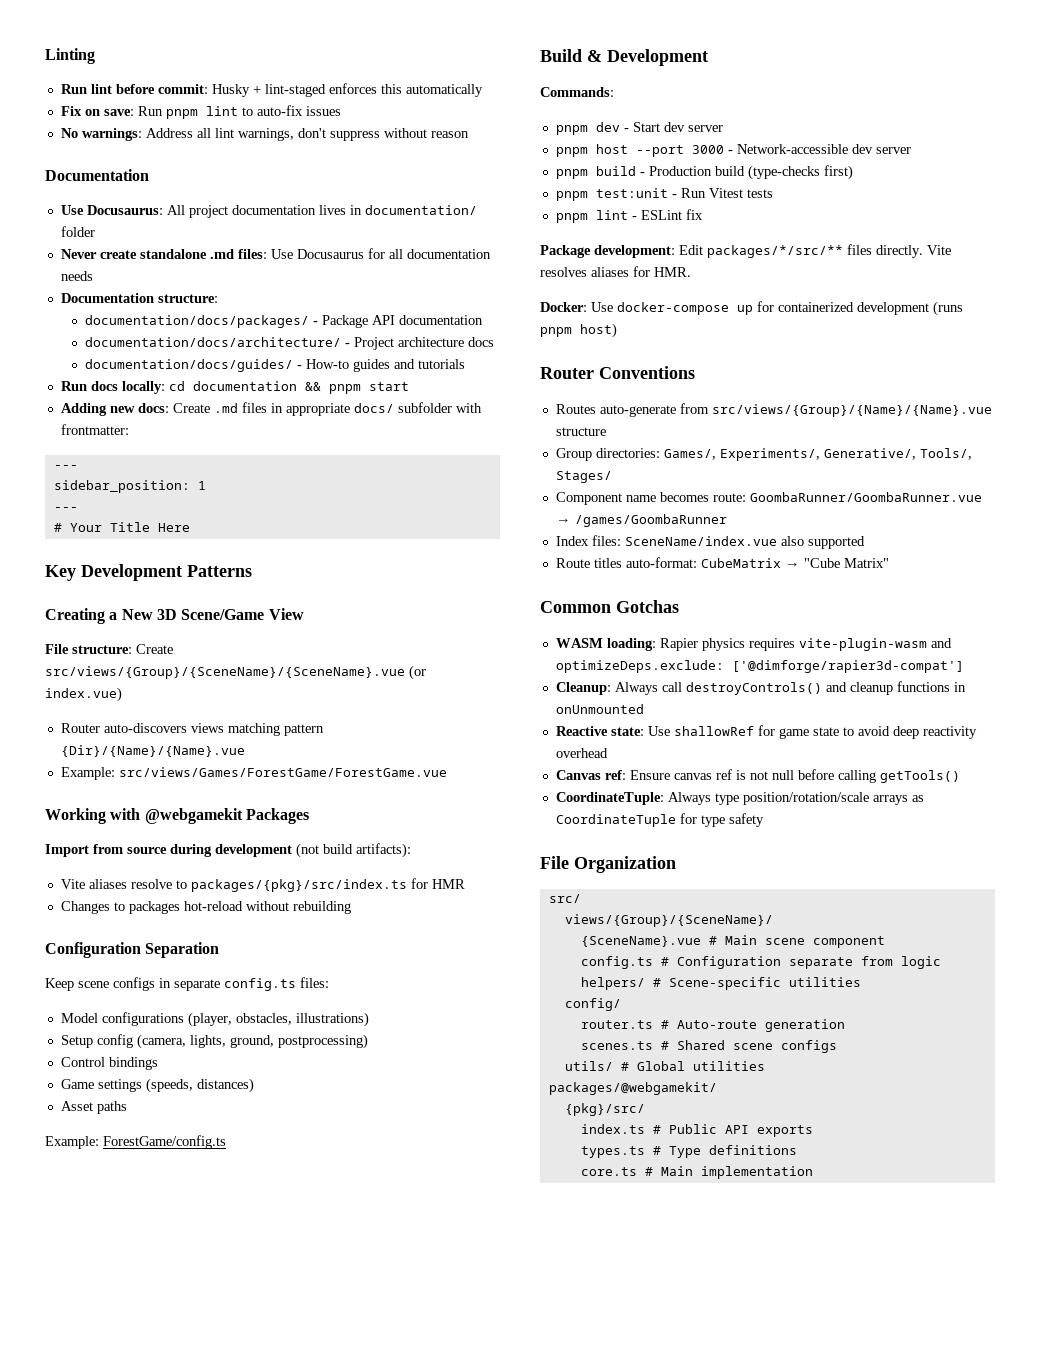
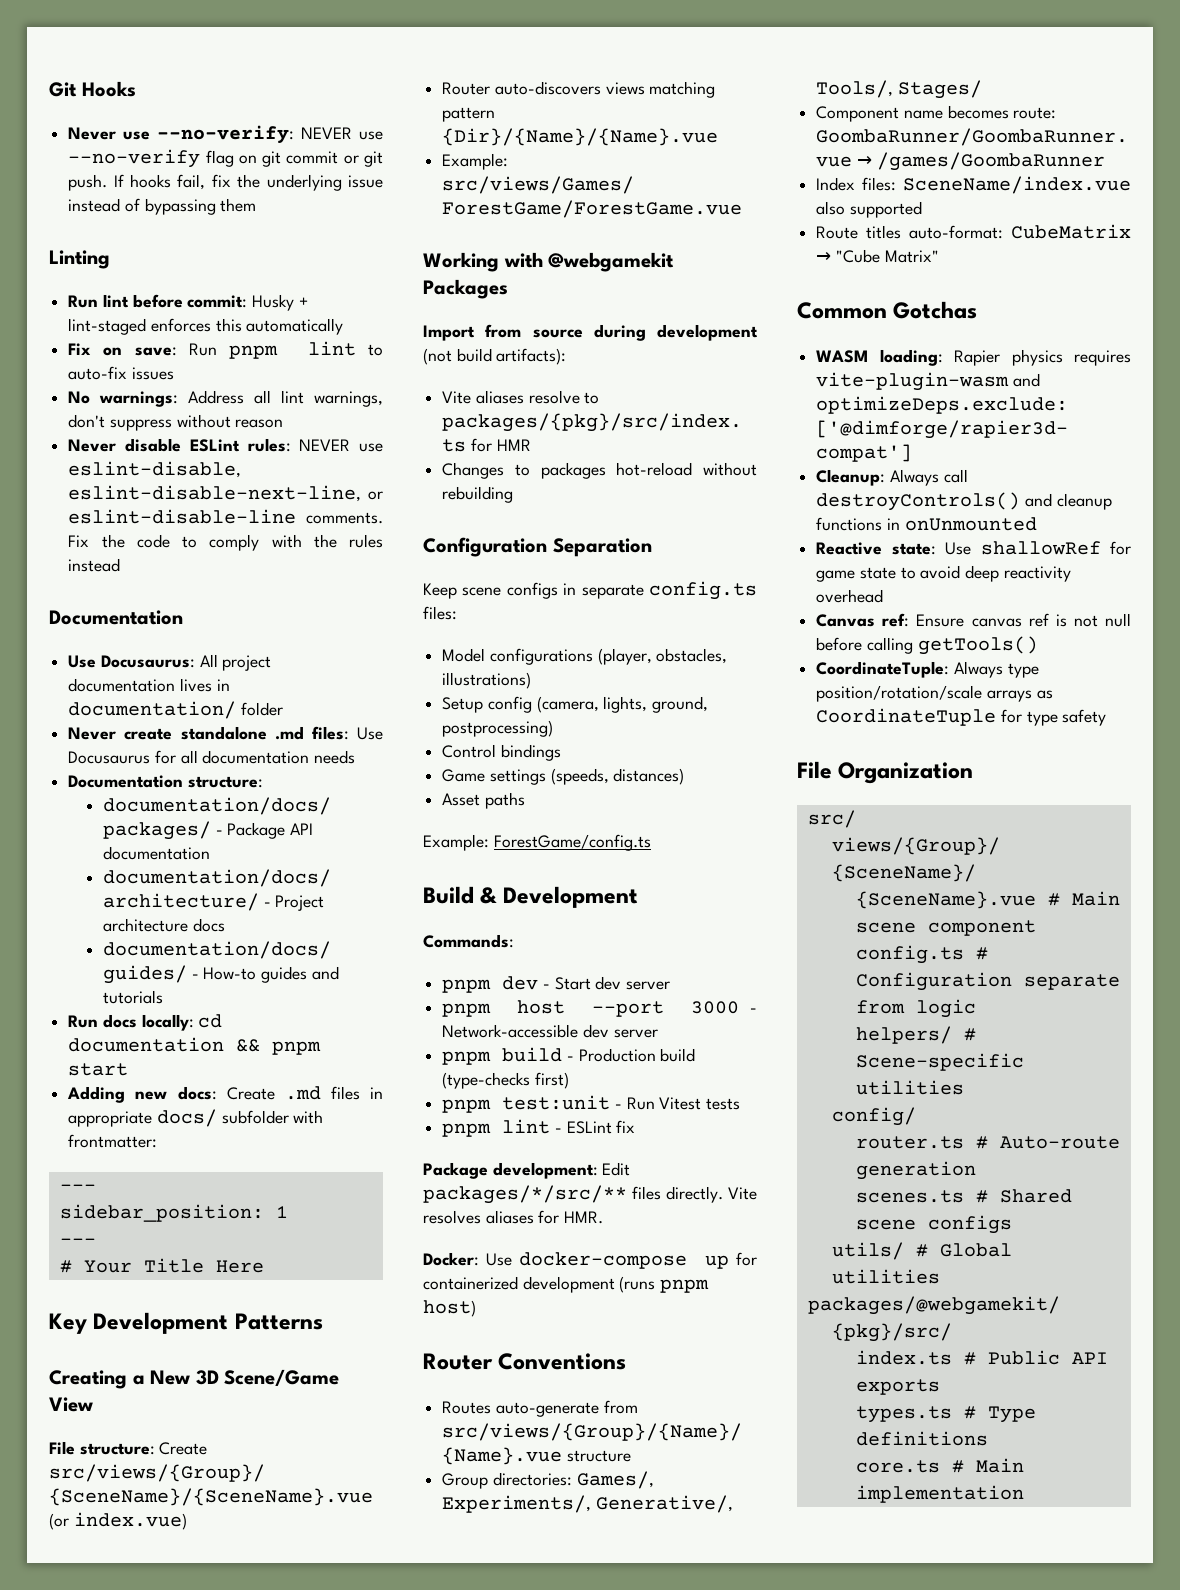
(45, 56) none -> [49,81,136,97] [68,125,383,144] [68,149,383,168] [68,174,383,191] [68,198,257,215] Git Hooks // Never use --no-verify: NEVER use --no-verify flag on git commit or git push. If hooks fail, fix the underlying issue instead of bypassing them //
(469, 134) none -> [68,438,383,452] [68,461,242,478] [68,485,383,502] [68,509,383,524] [68,534,383,551] [68,558,121,572] // Never disable ESLint rules: NEVER use eslint-disable, eslint-disable-next-line, or eslint-disable-line comments. Fix the code to comply with the rules instead

